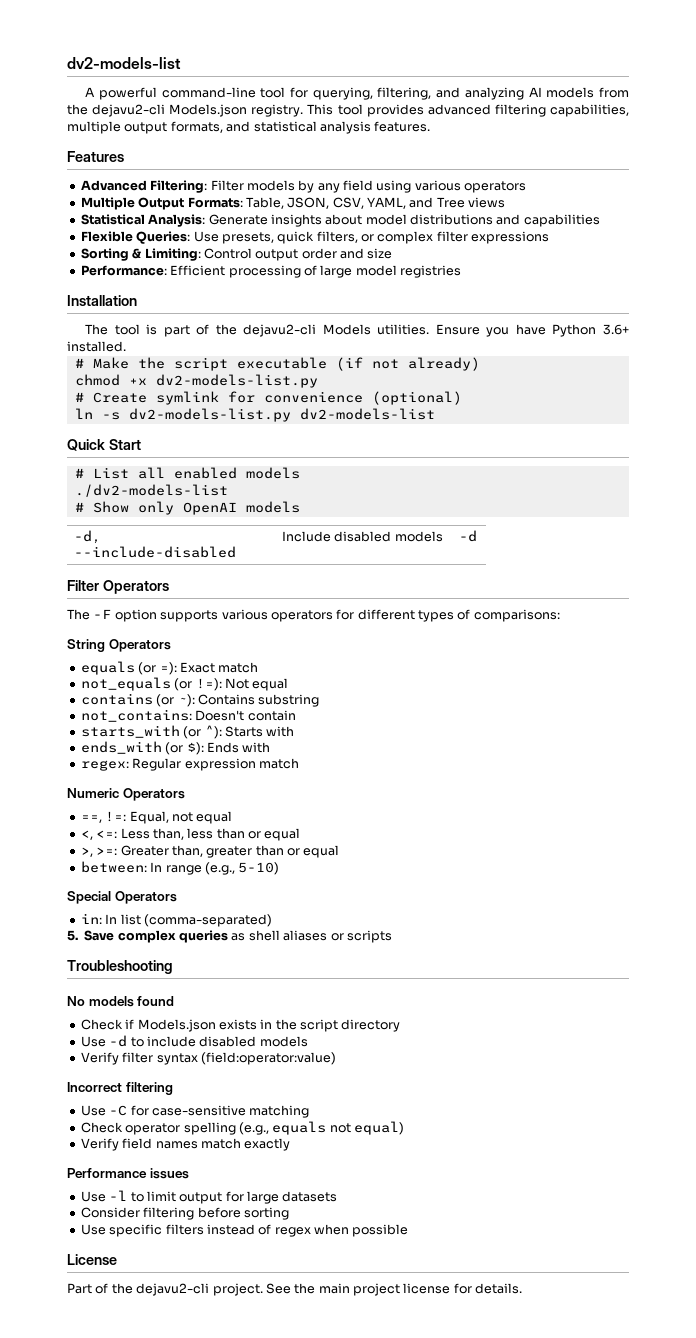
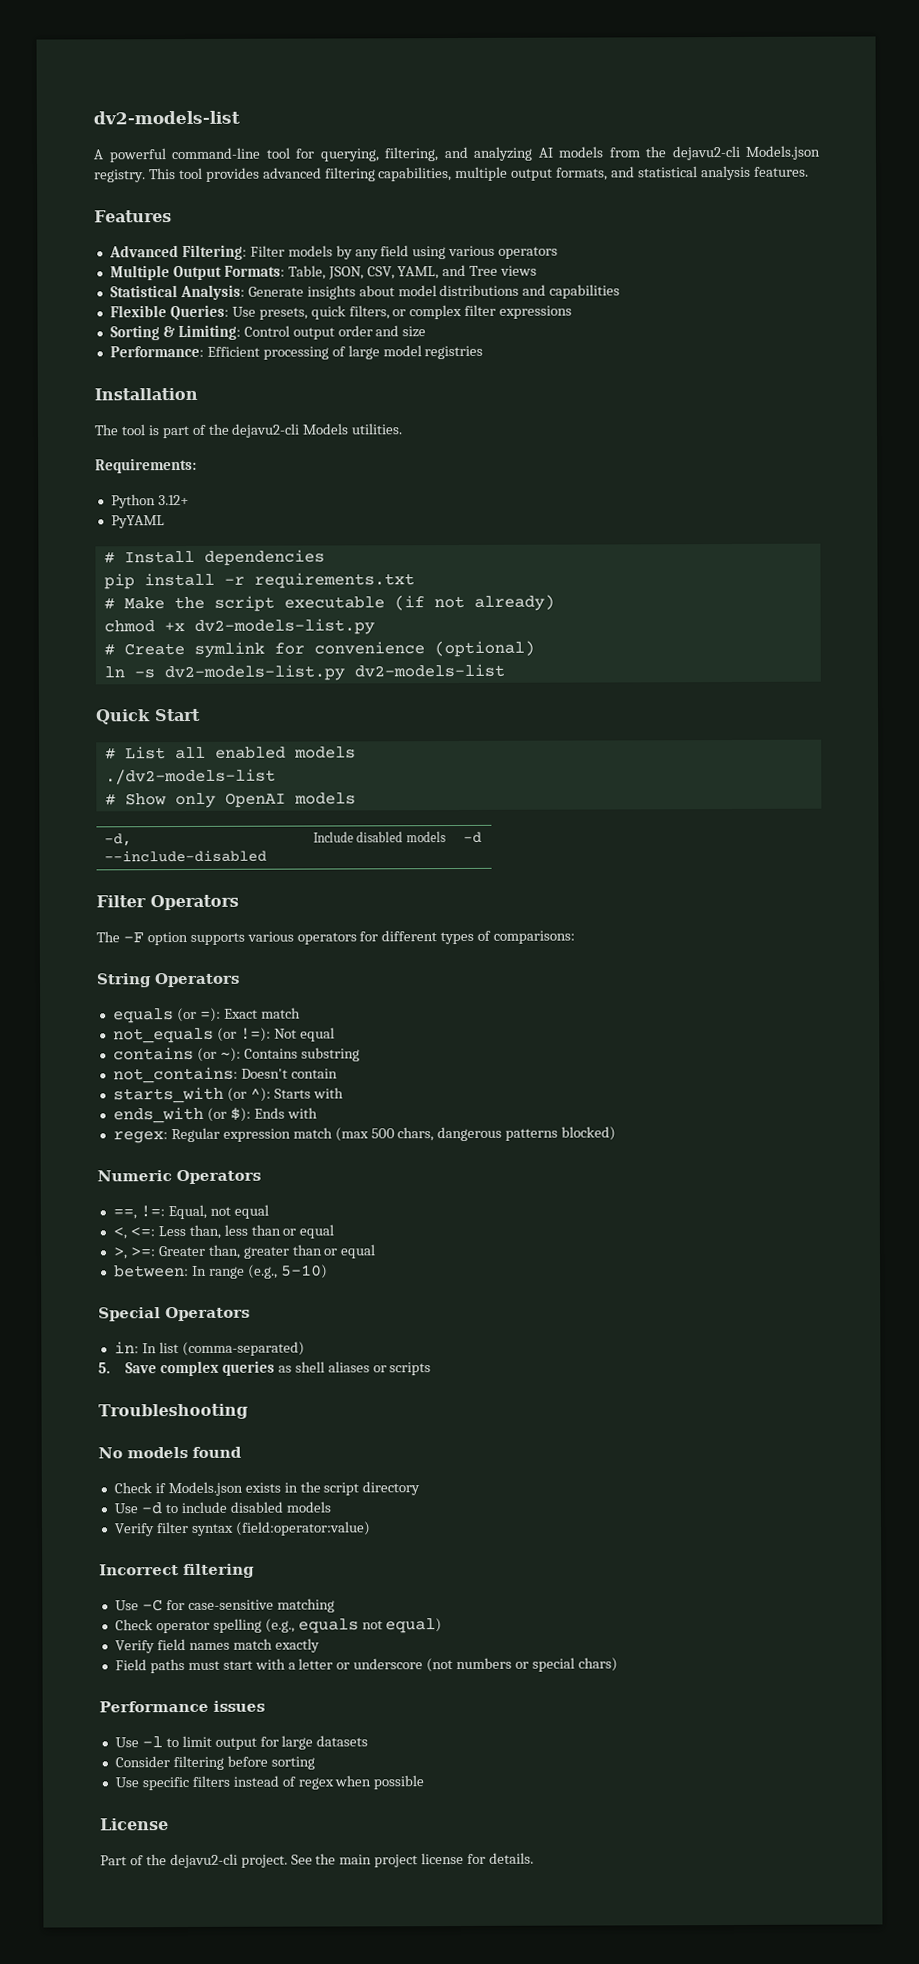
[435,324,629,337] [67,341,126,352] Ensure you have Python 3.6+ installed. -> [95,457,197,474] [110,494,189,509] [110,515,165,529] [103,549,325,566] [103,572,415,590] // Requirements: // Python 3.12+ // PyYAML // # Install dependencies // pip install -r requirements.txt
(299, 763) none -> [334,1126,617,1142] (max 500 chars, dangerous patterns blocked)
(291, 1144) none -> [114,1657,618,1674] // Field paths must start with a letter or underscore (not numbers or special chars)

